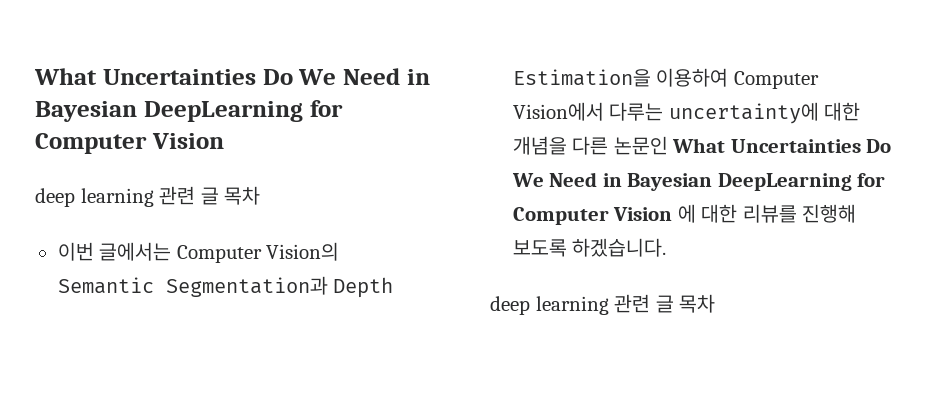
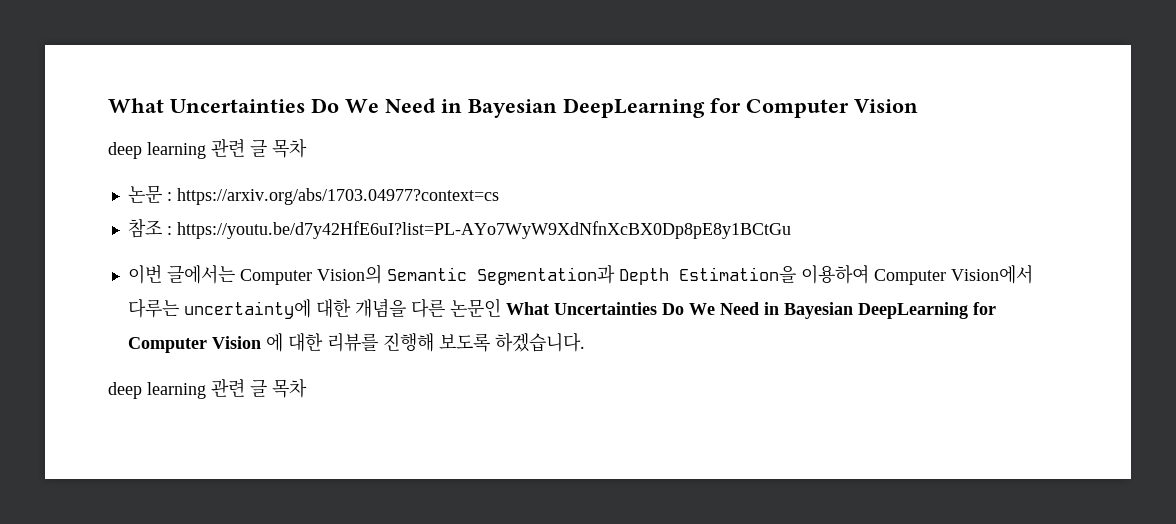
(261, 195) none -> [127,185,499,205] [127,218,791,239] // 논문 : https://arxiv.org/abs/1703.04977?context=cs // 참조 : https://youtu.be/d7y42HfE6uI?list=PL-AYo7WyW9XdNfnXcBX0Dp8pE8y1BCtGu

